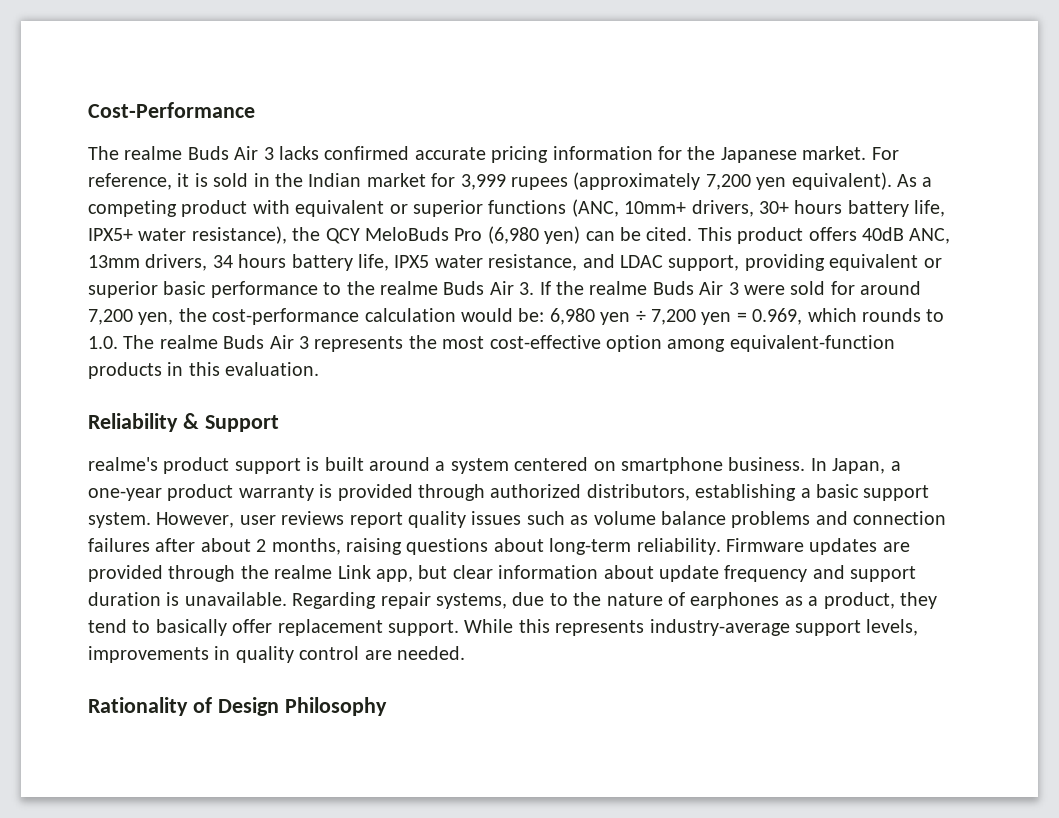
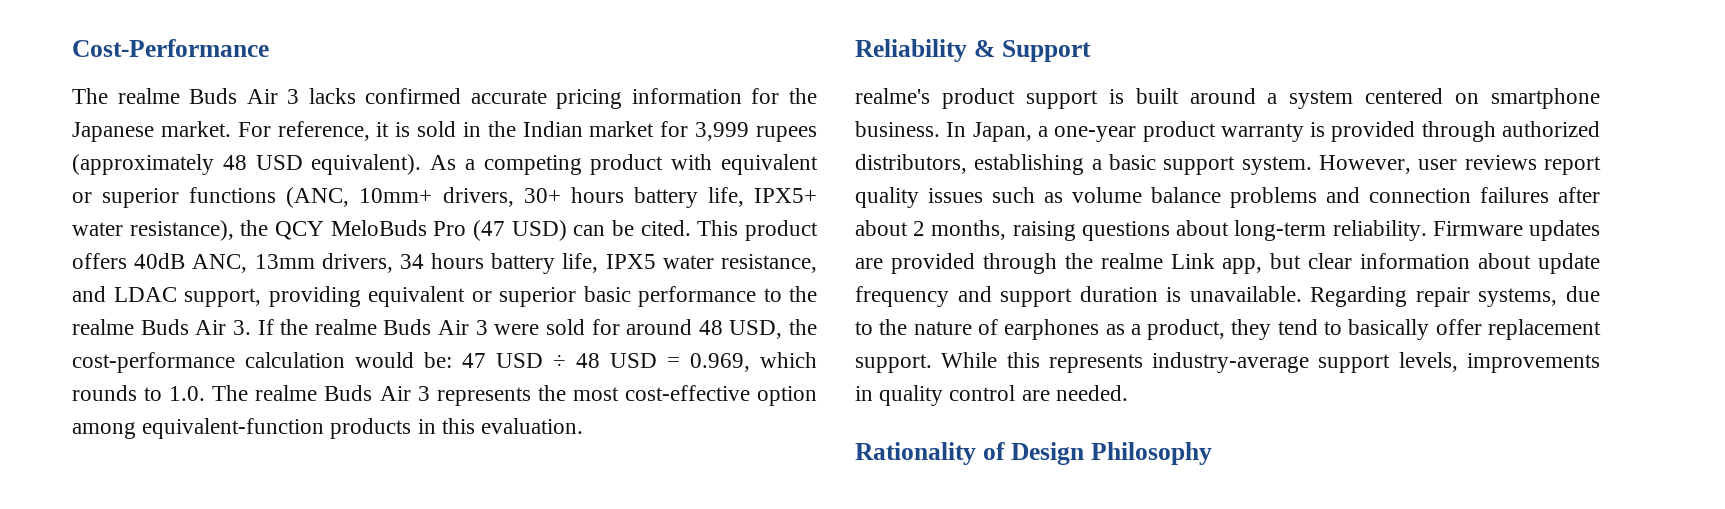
[705,174,787,190] 7,200 yen -> [222,155,303,170] 48 USD
[487,226,581,244] (6,980 yen) -> [473,220,567,241] (47 USD)
[88,309,174,325] 7,200 yen, -> [698,320,783,339] 48 USD,
[549,308,732,325] 6,980 yen ÷ 7,200 yen -> [462,353,657,368] 47 USD ÷ 48 USD

